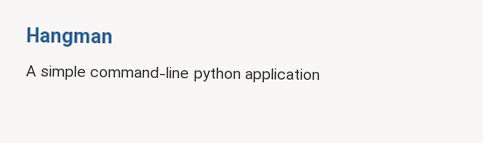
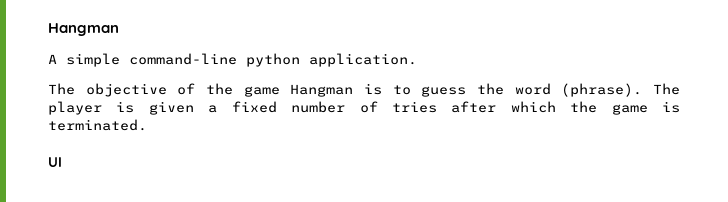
[243,68,321,84] application -> [309,53,417,67] [48,83,680,97] [48,101,680,115] [48,119,147,131] [48,157,62,167] application. // The objective of the game Hangman is to guess the word (phrase). The player is given a fixed number of tries after which the game is terminated. // UI

